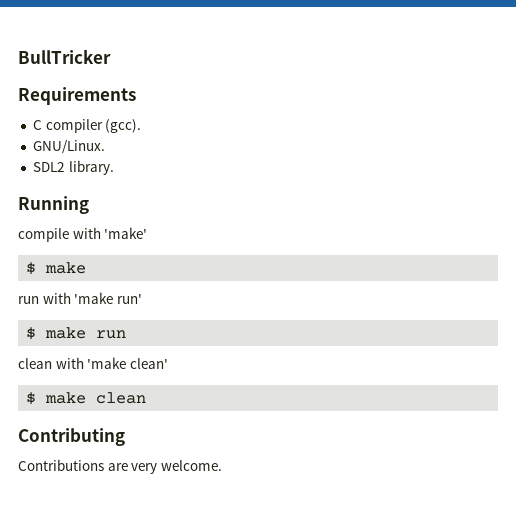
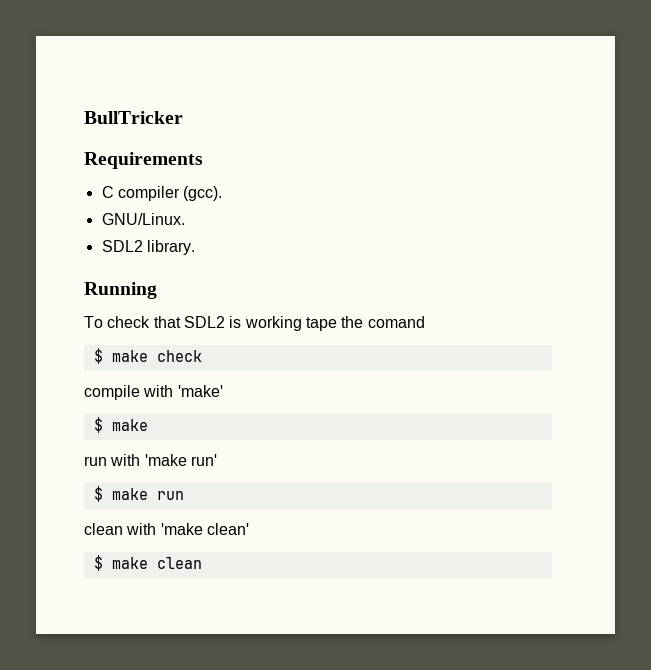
(89, 205) none -> [84,316,425,331] [93,348,202,364] // To check that SDL2 is working tape the comand // $ make check
[18,428,125,446] [18,459,222,474] // Contributing // Contributions are very welcome. -> (202, 563) none

